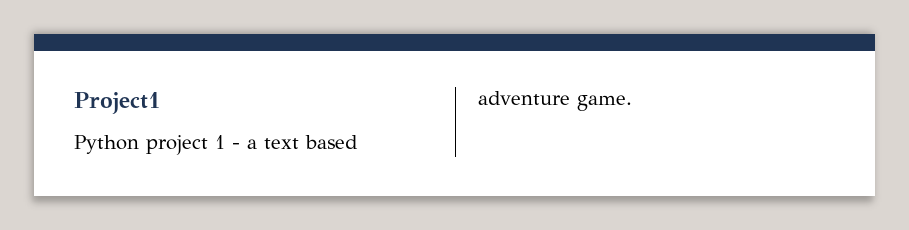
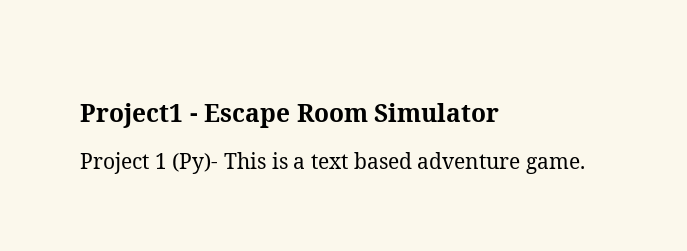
[74,135,240,155] // Python project 1 - -> [189,103,500,128] [80,152,288,174] - Escape Room Simulator // Project 1 (Py)- This is

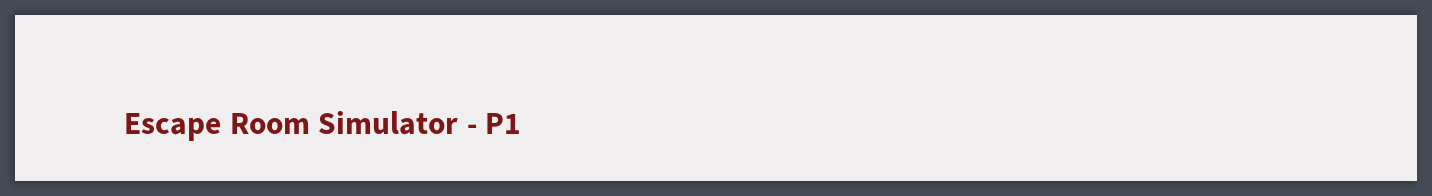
[80,103,198,128] Project1 - -> (124, 127) none
[80,152,586,174] // Project 1 (Py)- This is a text based adventure game. -> [466,113,522,134] - P1

